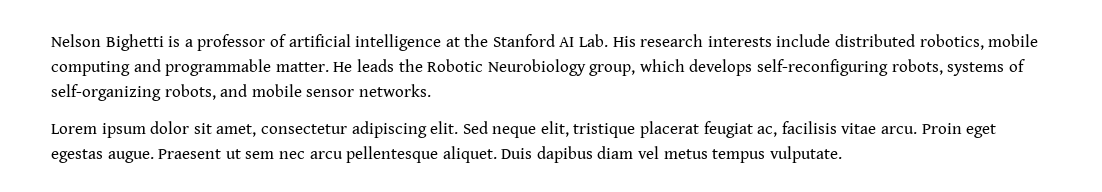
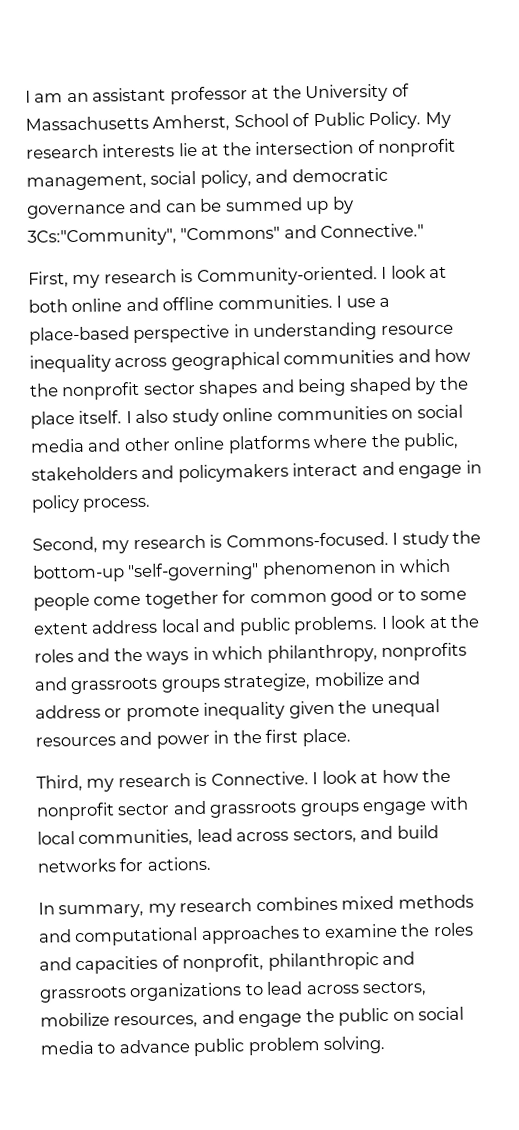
[51,34,1039,51] [51,59,1025,76] [51,84,431,101] [51,121,997,138] [51,146,842,163] Nelson Bighetti is a professor of artificial intelligence at the Stanford AI Lab. His research interests include distributed robotics, mobile computing and programmable matter. He leads the Robotic Neurobiology group, which develops self-reconfiguring robots, systems of self-organizing robots, and mobile sensor networks. // Lorem ipsum dolor sit amet, consectetur adipiscing elit. Sed neque elit, tristique placerat feugiat ac, facilisis vitae arcu. Proin eget egestas augue. Praesent ut sem nec arcu pellentesque aliquet. Duis dapibus diam vel metus tempus vulputate. -> [25,83,410,105] [25,111,451,132] [26,138,457,159] [26,167,388,191] [27,196,354,219] [27,223,425,247] [28,265,448,289] [28,294,391,313] [29,322,454,345] [29,348,472,373] [29,376,469,401] [30,404,463,429] [30,432,460,454] [31,460,482,483] [31,494,152,513] [32,530,482,554] [32,558,451,583] [33,588,467,611] [33,614,481,636] [34,642,468,665] [34,671,421,695] [35,699,440,722] [35,728,351,749] [36,768,452,792] [36,796,469,821] [37,825,439,848] [37,856,211,873] [38,894,474,919] [38,922,474,947] [39,951,416,975] [39,981,428,1003] [40,1006,465,1029] [40,1035,387,1057] I am an assistant professor at the University of Massachusetts Amherst, School of Public Policy. My research interests lie at the intersection of nonprofit management, social policy, and democratic governance and can be summed up by 3Cs:"Community", "Commons" and Connective." // First, my research is Community-oriented. I look at both online and offline communities. I use a place-based perspective in understanding resource inequality across geographical communities and how the nonprofit sector shapes and being shaped by the place itself. I also study online communities on social media and other online platforms where the public, stakeholders and policymakers interact and engage in policy process. // Second, my research is Commons-focused. I study the bottom-up "self-governing" phenomenon in which people come together for common good or to some extent address local and public problems. I look at the roles and the ways in which philanthropy, nonprofits and grassroots groups strategize, mobilize and address or promote inequality given the unequal resources and power in the first place. // Third, my research is Connective. I look at how the nonprofit sector and grassroots groups engage with local communities, lead across sectors, and build networks for actions. // In summary, my research combines mixed methods and computational approaches to examine the roles and capacities of nonprofit, philanthropic and grassroots organizations to lead across sectors, mobilize resources, and engage the public on social media to advance public problem solving.

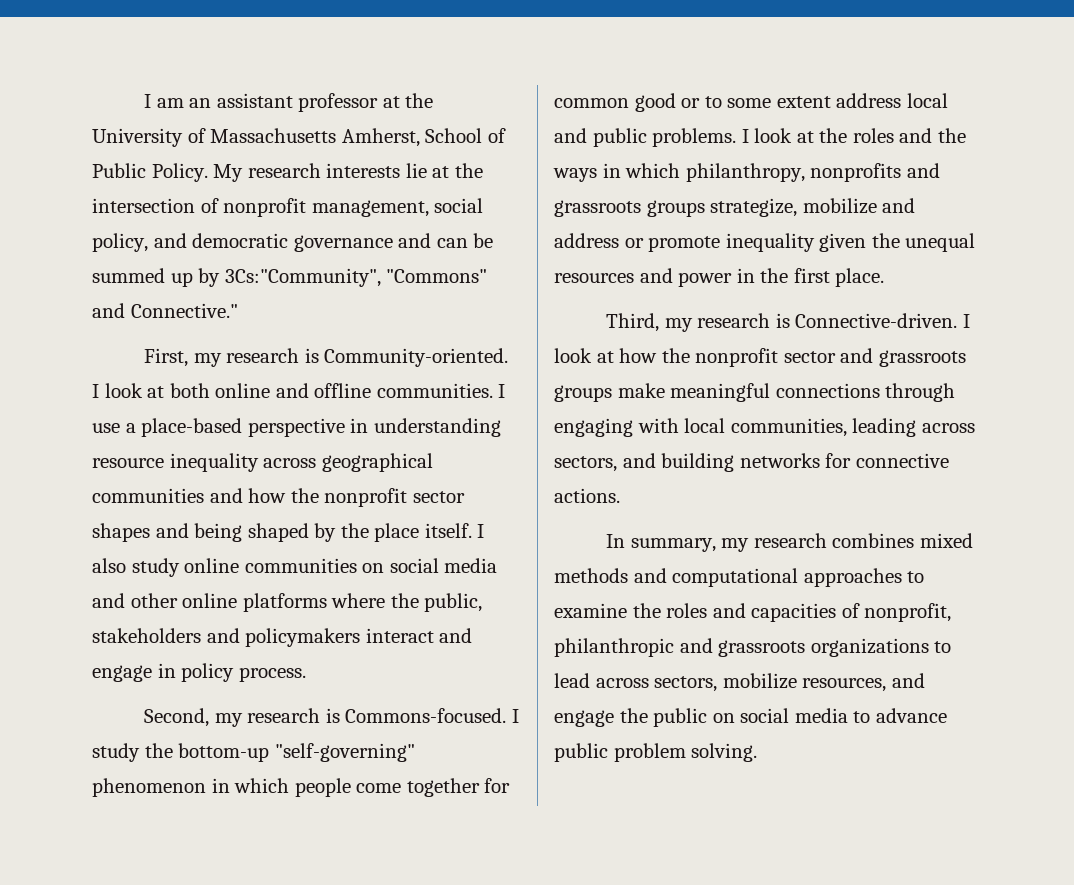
[210,771,309,786] Connective. -> [795,313,958,328] Connective-driven.
[362,801,428,816] engage -> [617,383,956,402] [554,418,633,437] make meaningful connections through engaging
[196,828,233,843] lead -> [852,418,917,437] leading
[396,825,439,839] build -> [661,453,735,472] building
(145, 864) none -> [855,453,949,468] connective

